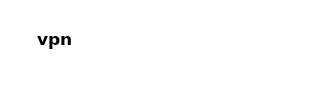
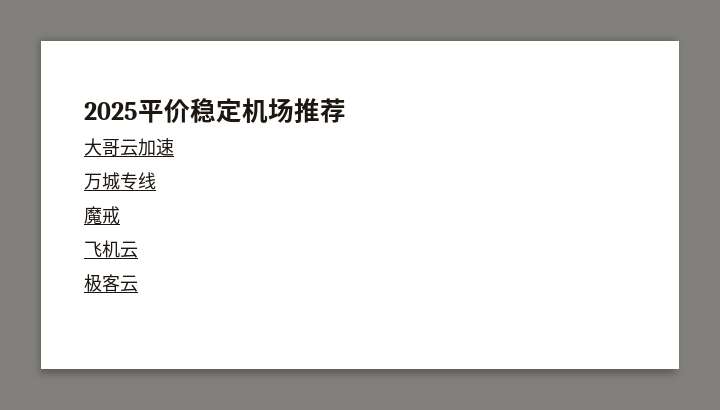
[37,36,72,49] vpn -> [84,98,346,123] [84,138,174,156] [84,172,156,190] [84,206,120,225] [84,240,138,258] [84,274,138,292] 2025平价稳定机场推荐 // 大哥云加速 // 万城专线 // 魔戒 // 飞机云 // 极客云

